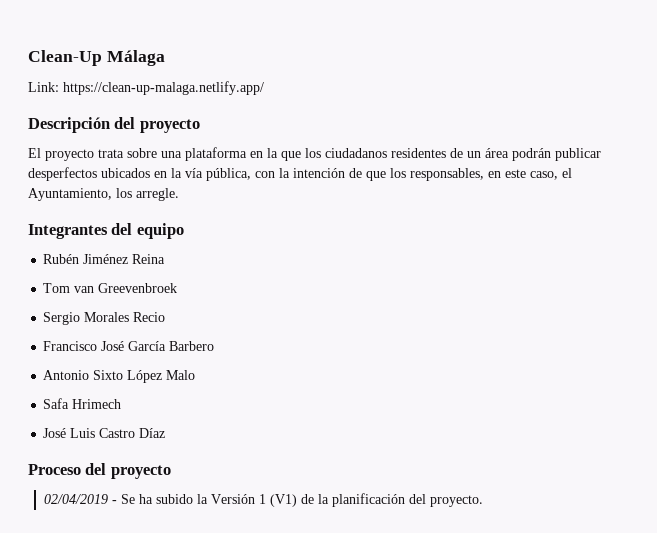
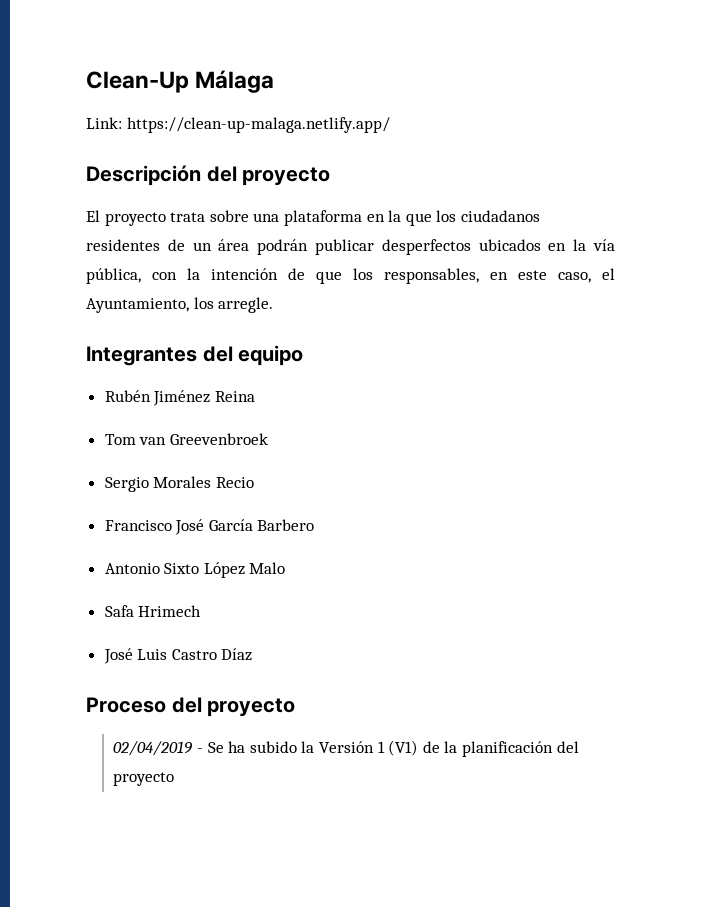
[429,495,483,507] proyecto. -> [113,772,175,786] proyecto

